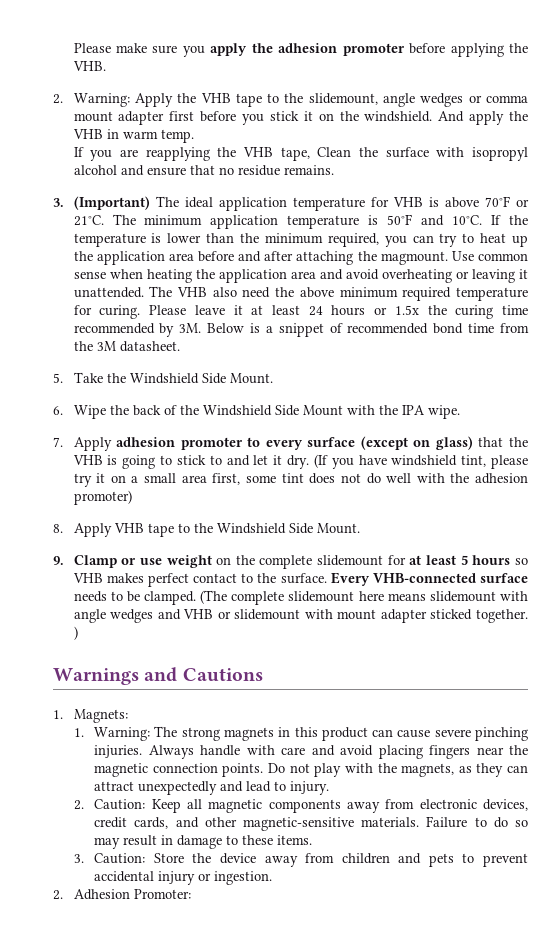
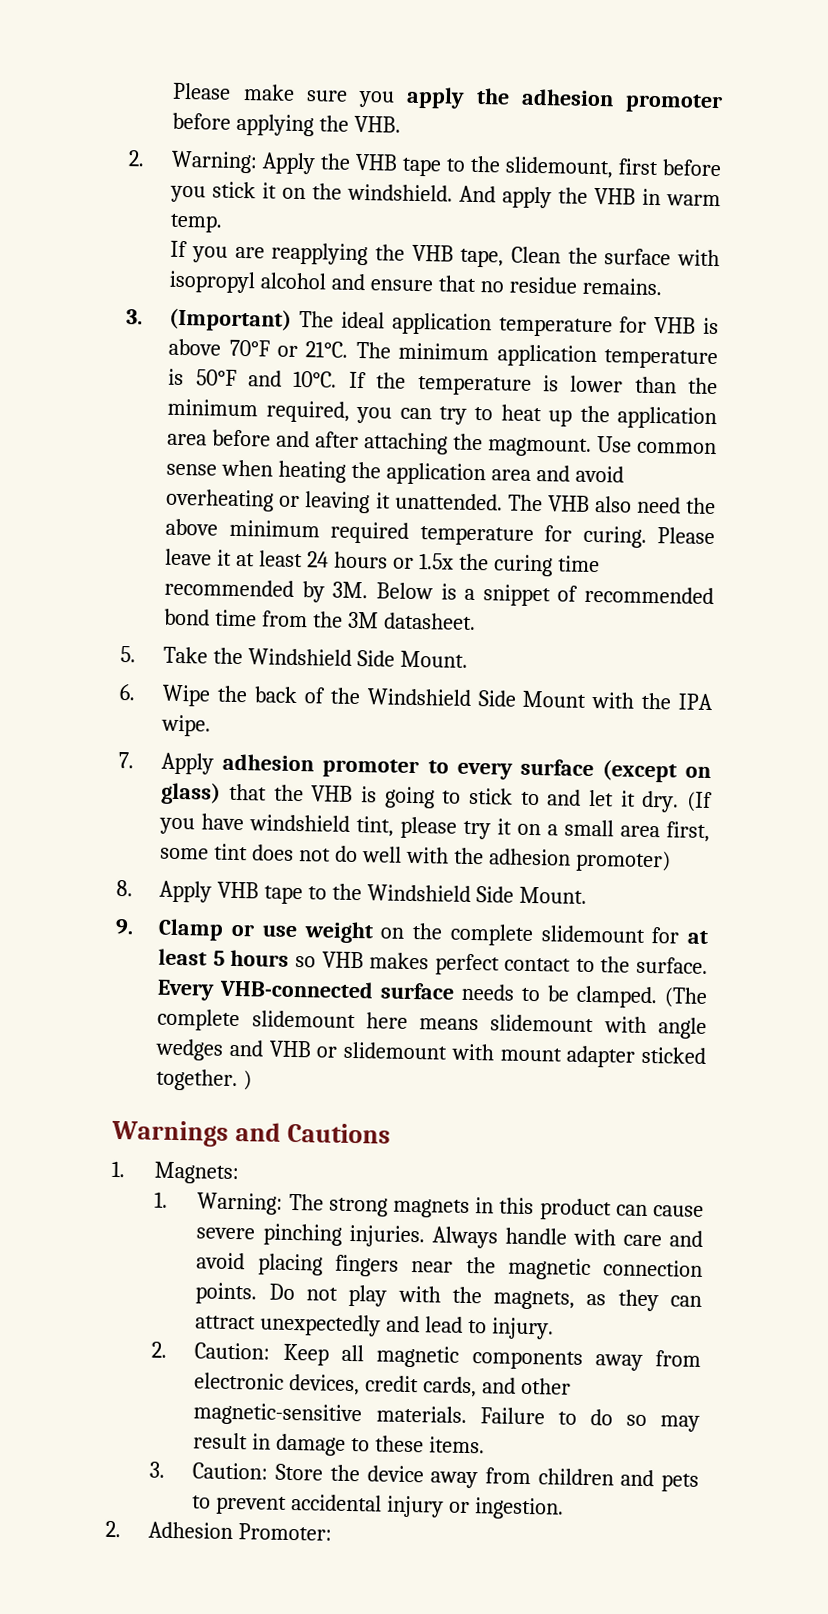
[383,93,528,107] [73,111,165,125] angle wedges or comma mount adapter -> (615, 167) none

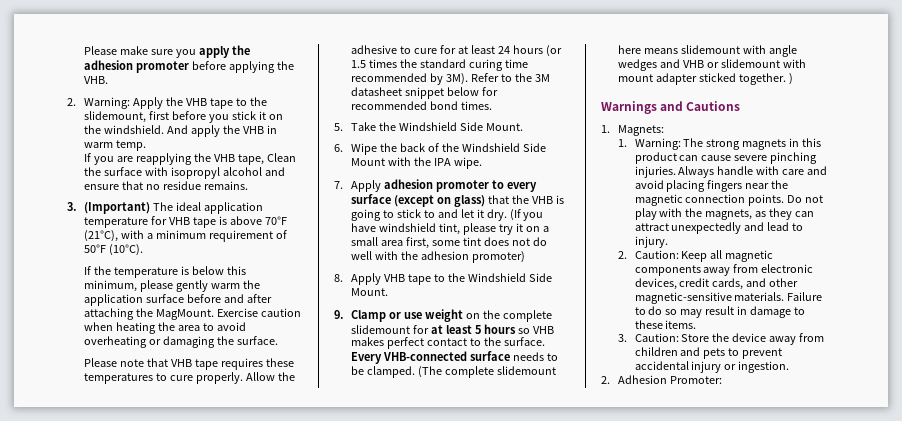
(697, 325) none -> [192,217,216,228] tape
[277,341,718,370] [168,368,719,396] [167,398,718,430] [167,433,208,446] or 21°C. The minimum application temperature is 50°F and 10°C. If the temperature is lower than the minimum required, you can try to heat up the application area -> [83,230,287,242] [83,244,143,256] [83,266,246,278] [83,280,260,292] [83,294,184,306] (21°C), with a minimum requirement of 50°F (10°C). // If the temperature is below this minimum, please gently warm the application surface
[487,436,718,457] [166,459,624,486] [165,488,716,515] [165,518,715,548] [165,548,600,577] [164,578,715,607] [164,608,476,631] magmount. Use common sense when heating the application area and avoid overheating or leaving it unattended. The VHB also need the above minimum required temperature for curing. Please leave it at least 24 hours or 1.5x the curing time recommended by 3M. Below is a snippet of recommended bond time from the 3M datasheet. -> [155,308,301,320] [83,322,246,334] [83,336,278,348] [83,358,294,370] [83,372,295,384] [350,45,562,57] [350,59,528,71] [350,73,550,85] [350,87,498,99] [350,101,492,110] MagMount. Exercise caution when heating the area to avoid overheating or damaging the surface. // Please note that VHB tape requires these temperatures to cure properly. Allow the adhesive to cure for at least 24 hours (or 1.5 times the standard curing time recommended by 3M). Refer to the 3M datasheet snippet below for recommended bond times.

